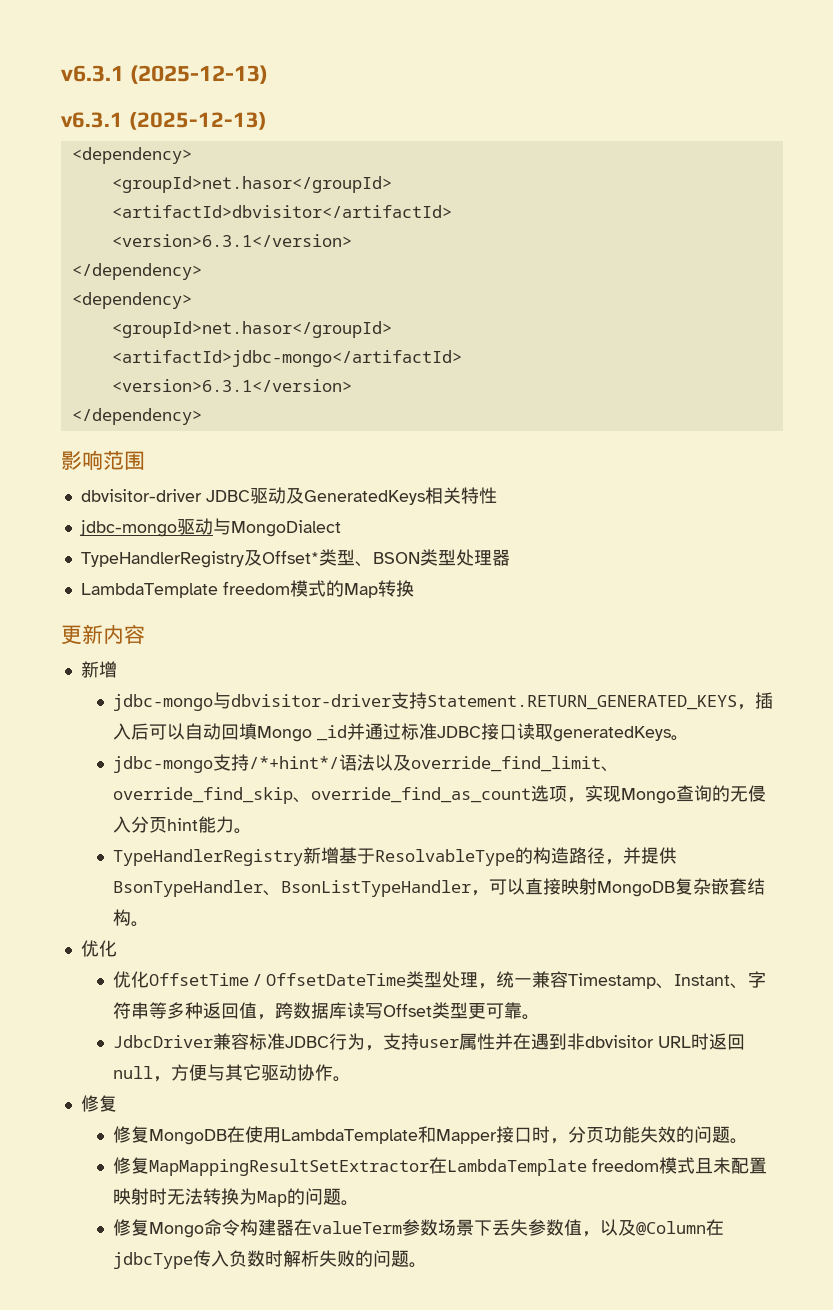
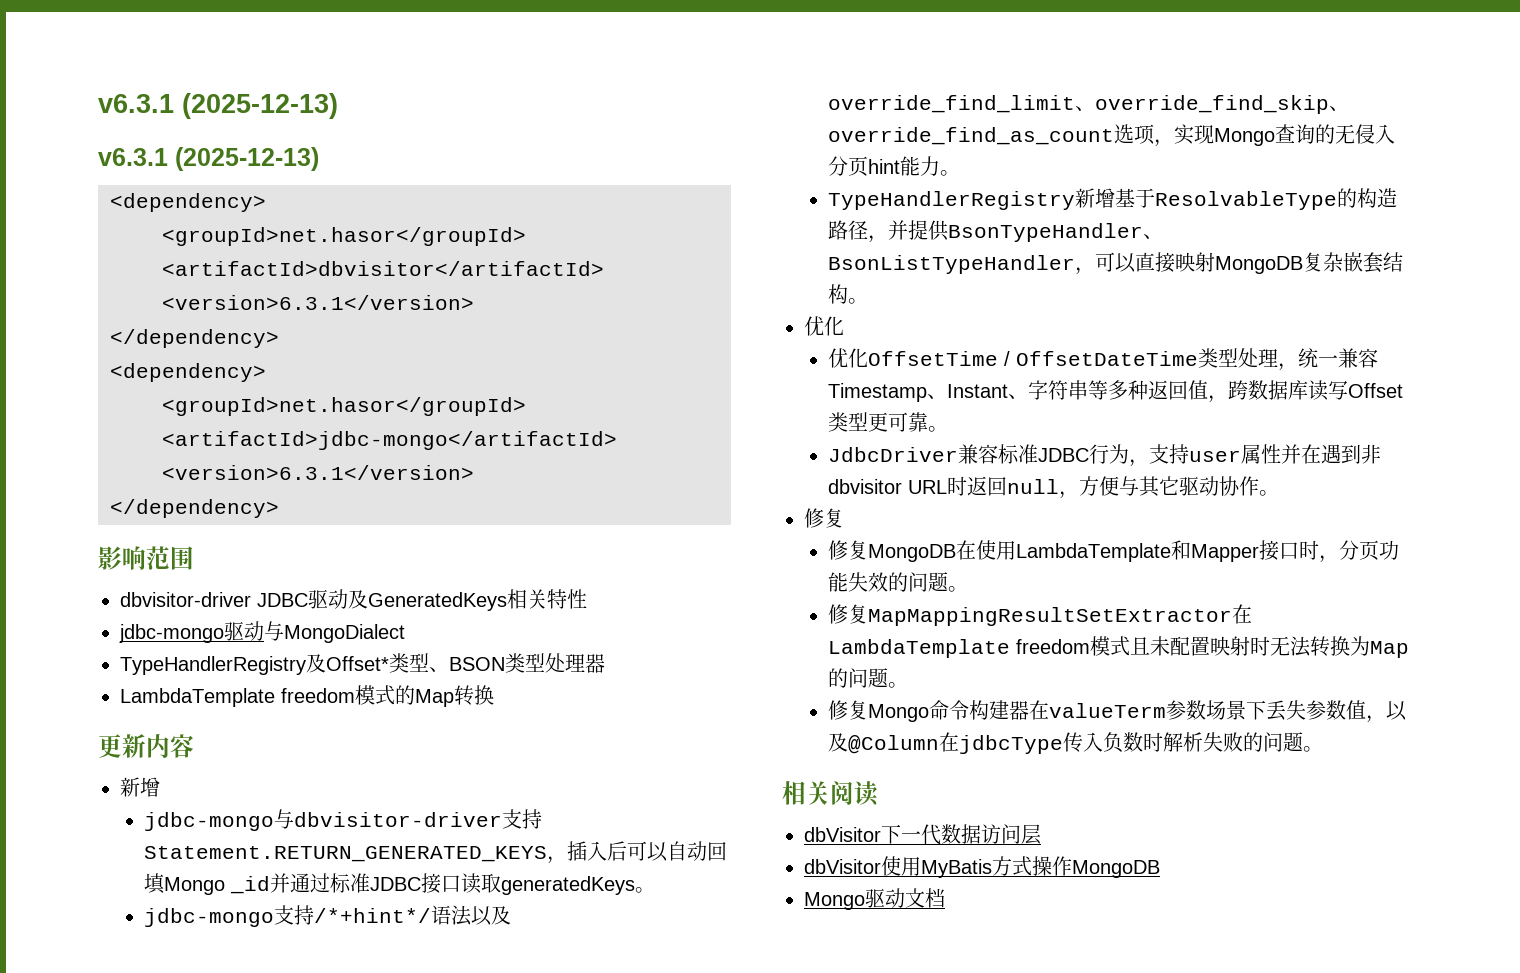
(428, 1265) none -> [782,781,879,806] [804,824,1041,845] [804,856,1160,878] [804,888,945,910] // 相关阅读 // dbVisitor下一代数据访问层 // dbVisitor使用MyBatis方式操作MongoDB // Mongo驱动文档

